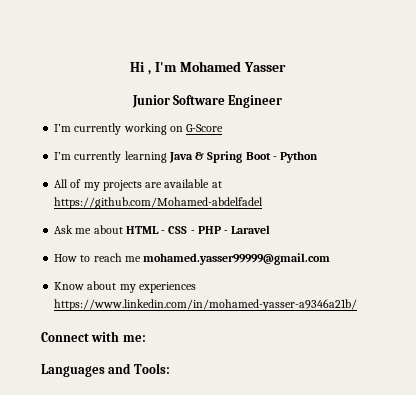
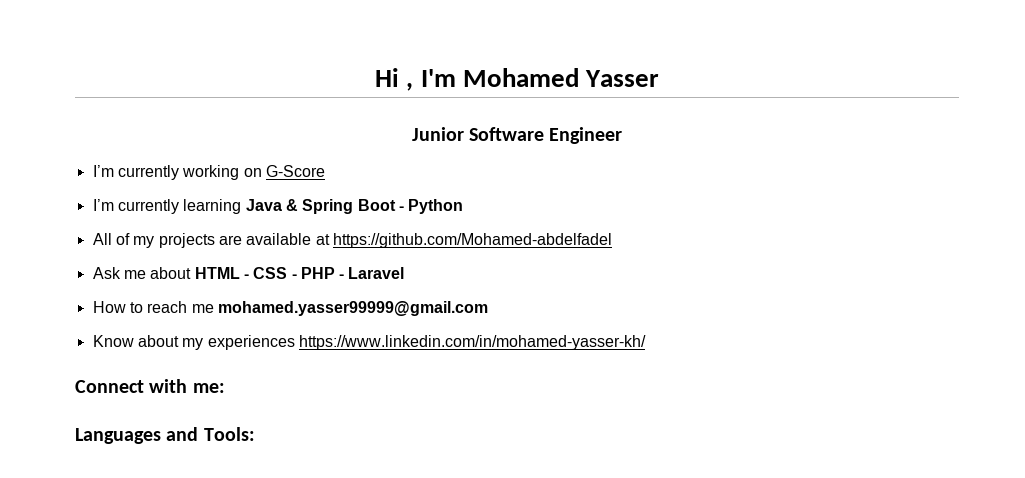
[54,299,358,311] https://www.linkedin.com/in/mohamed-yasser-a9346a21b/ -> [298,335,646,350] https://www.linkedin.com/in/mohamed-yasser-kh/

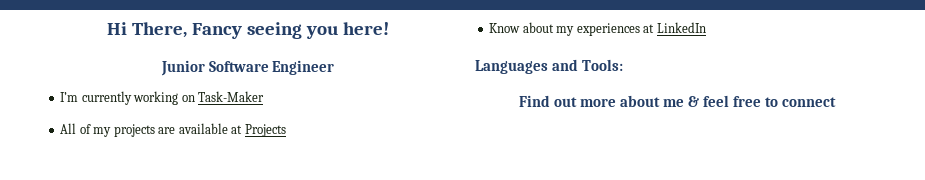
[406,68,659,91] , I'm Mohamed Yasser -> [131,22,390,39] There, Fancy seeing you here!
[265,165,325,177] [92,199,464,214] G-Score // I’m currently learning Java & Spring Boot - Python -> [198,91,265,102] Task-Maker
[332,233,612,248] [92,267,405,279] [92,301,488,316] https://github.com/Mohamed-abdelfadel // Ask me about HTML - CSS - PHP - Laravel // How to reach me mohamed.yasser99999@gmail.com -> [244,124,286,137] Projects
[298,335,646,350] [75,379,225,393] https://www.linkedin.com/in/mohamed-yasser-kh/ // Connect with me: -> [643,22,706,33] at LinkedIn
(255, 434) none -> [519,95,836,107] // Find out more about me & feel free to connect

